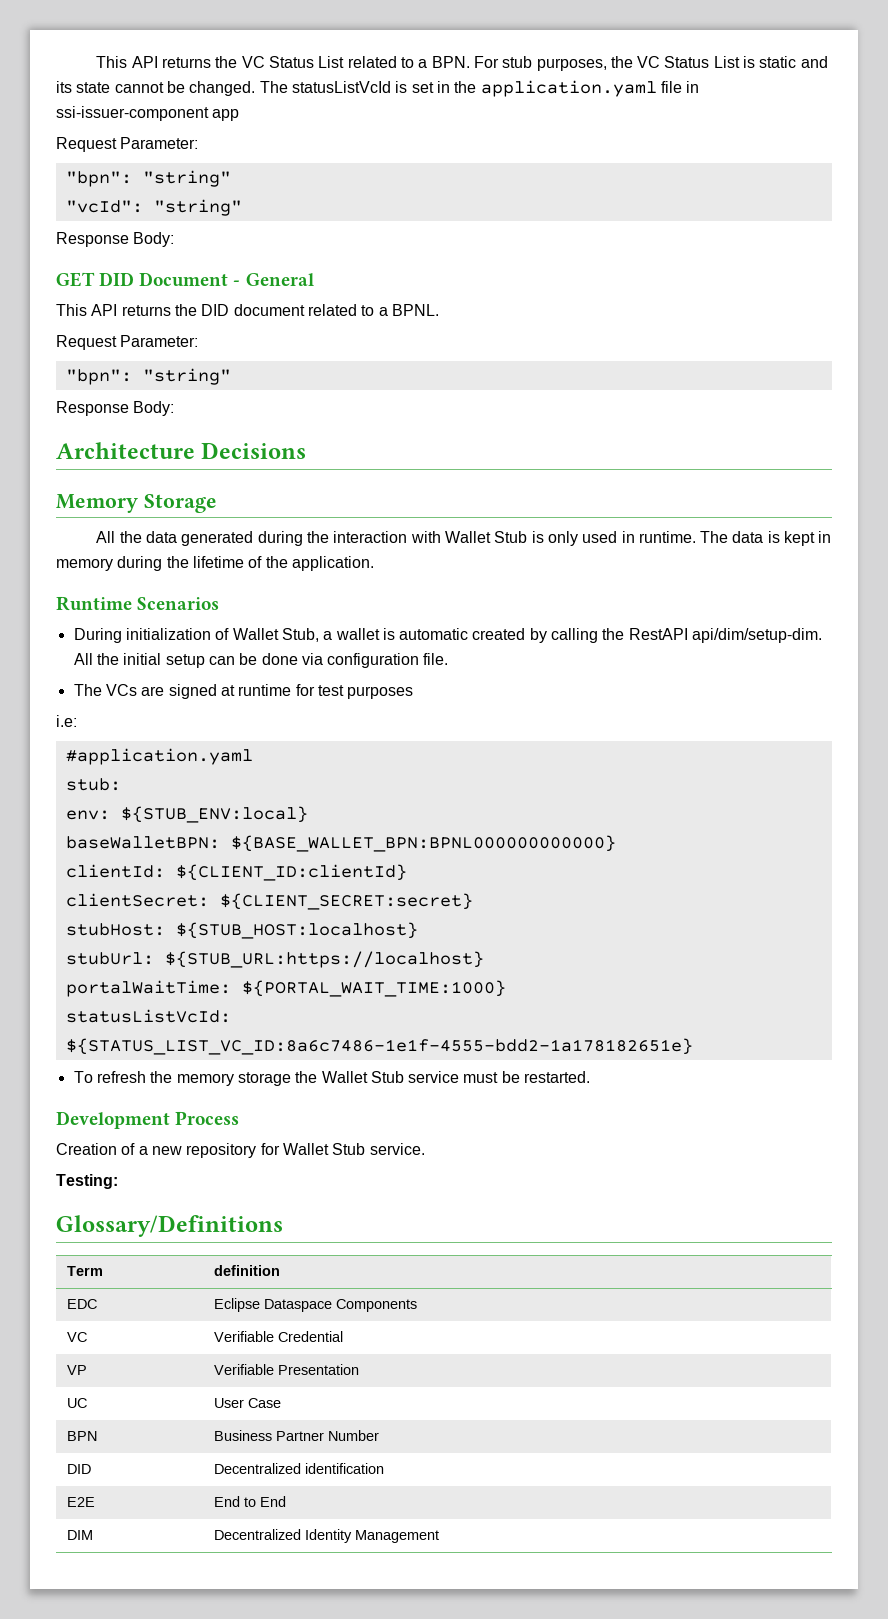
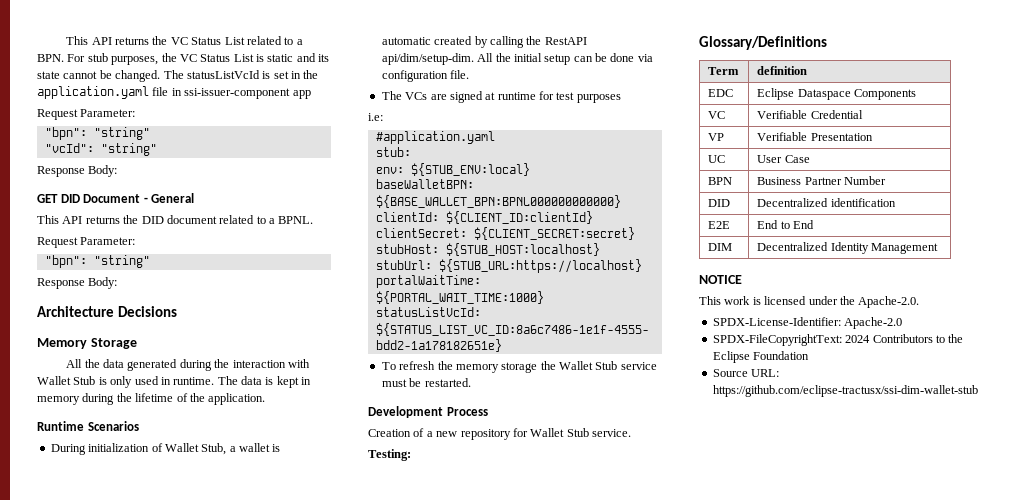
(439, 1536) none -> [699,275,742,284] [699,296,920,308] [712,317,903,329] [712,334,964,346] [712,351,810,363] [712,369,780,377] [712,385,978,397] // NOTICE // This work is licensed under the Apache-2.0. // SPDX-License-Identifier: Apache-2.0 // SPDX-FileCopyrightText: 2024 Contributors to the Eclipse Foundation // Source URL: https://github.com/eclipse-tractusx/ssi-dim-wallet-stub

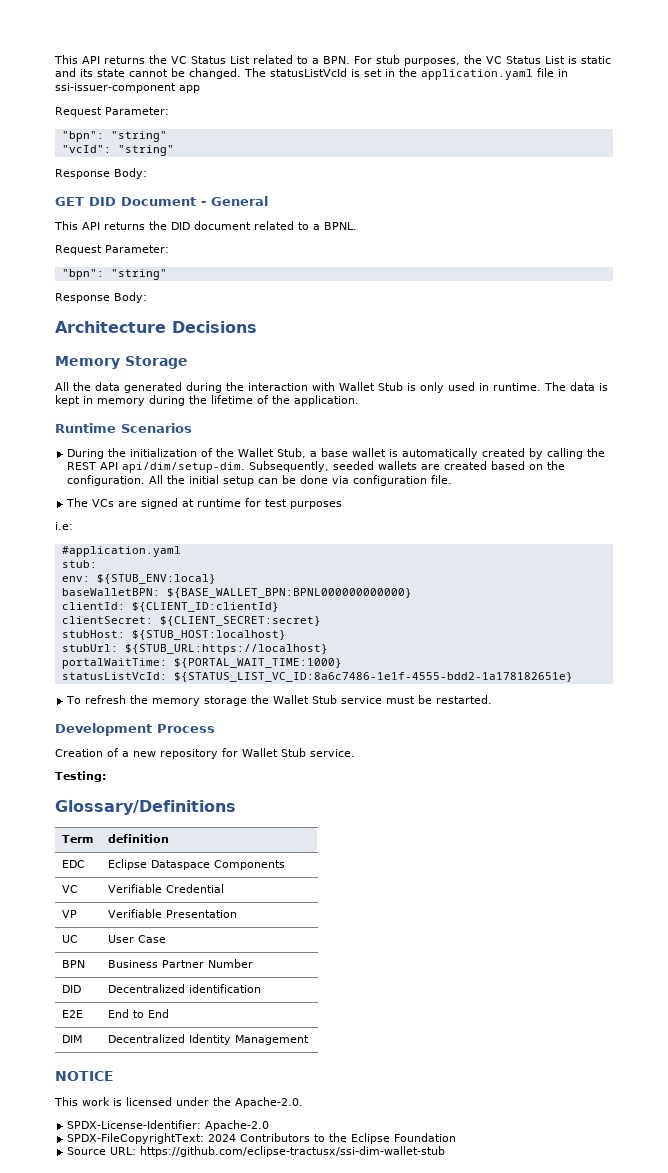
(86, 449) none -> [108,448,127,457] the
(163, 447) none -> [216,448,235,457] the
(236, 449) none -> [321,448,349,457] base
[381,37,431,45] automatic -> [402,448,479,459] automatically
[544,37,587,45] [381,53,474,65] RestAPI api/dim/setup-dim. -> [67,461,566,473] [67,475,146,486] REST API api/dim/setup-dim. Subsequently, seeded wallets are created based on the configuration.

